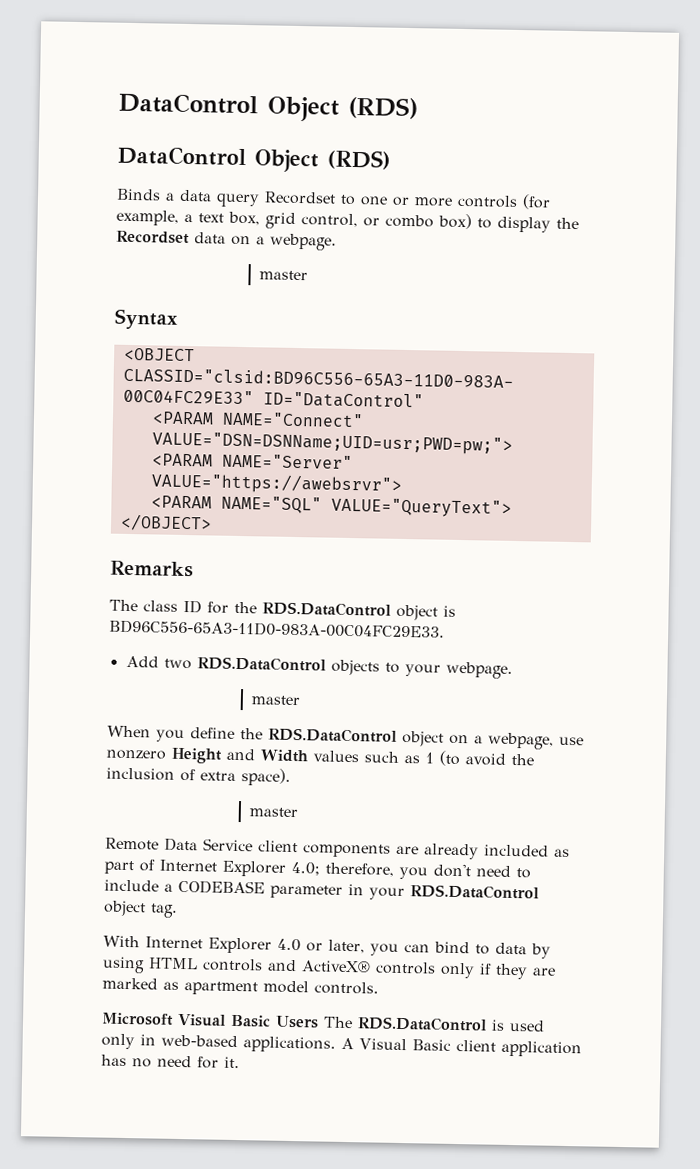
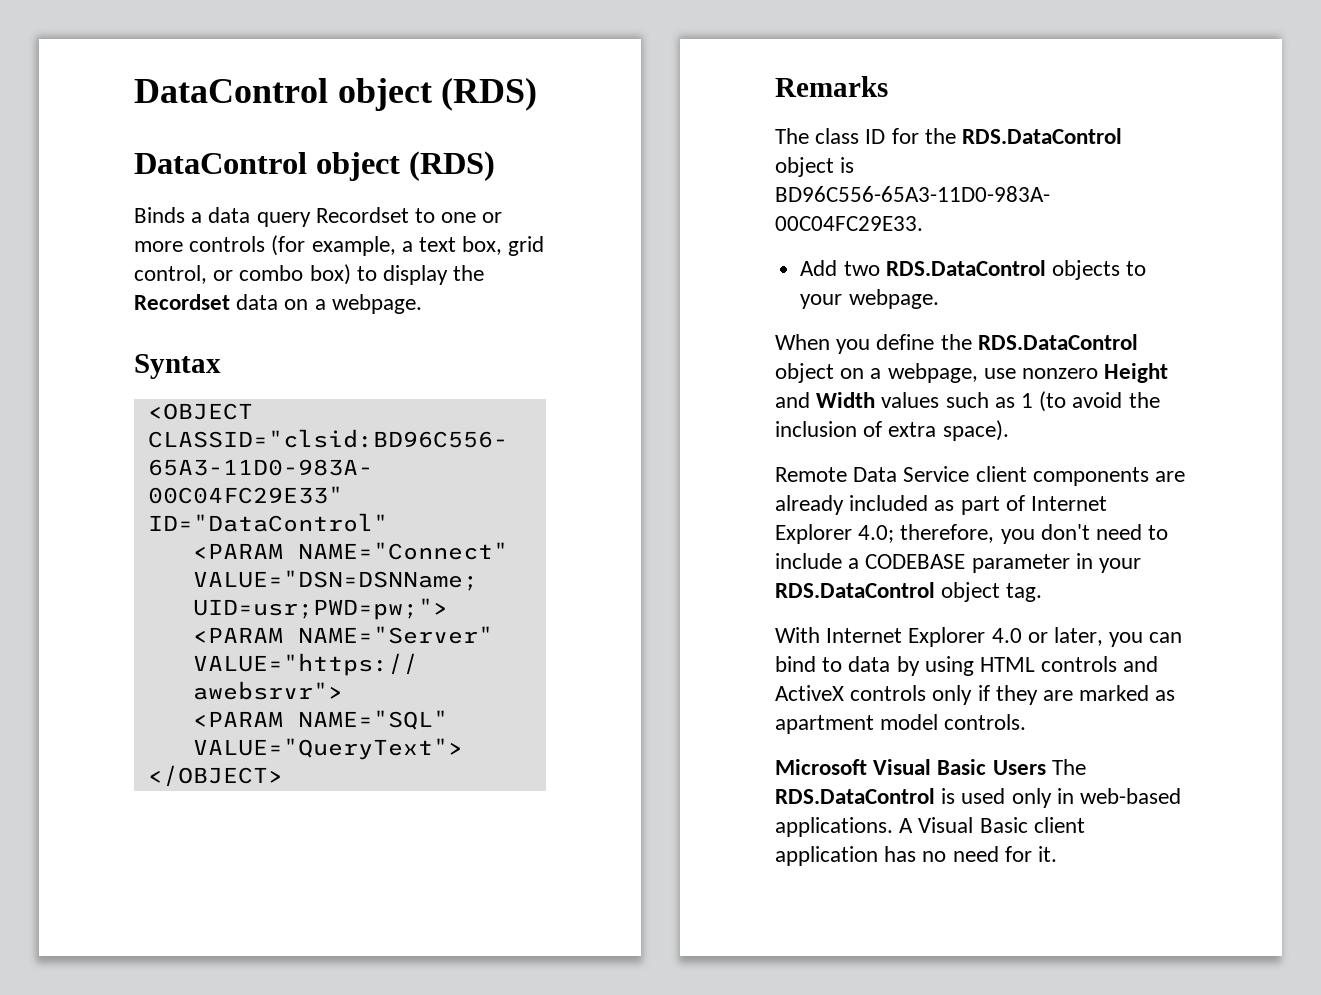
[118,92,340,122] DataControl Object -> [134,78,432,111] DataControl object
[254,149,319,173] Object -> [315,152,400,181] object
[259,270,308,281] // master -> (422, 304) none
[251,695,300,706] // master -> (939, 299) none
[249,807,298,818] // master -> (1009, 430) none
[301,960,371,973] ActiveX® -> [775,685,844,701] ActiveX

